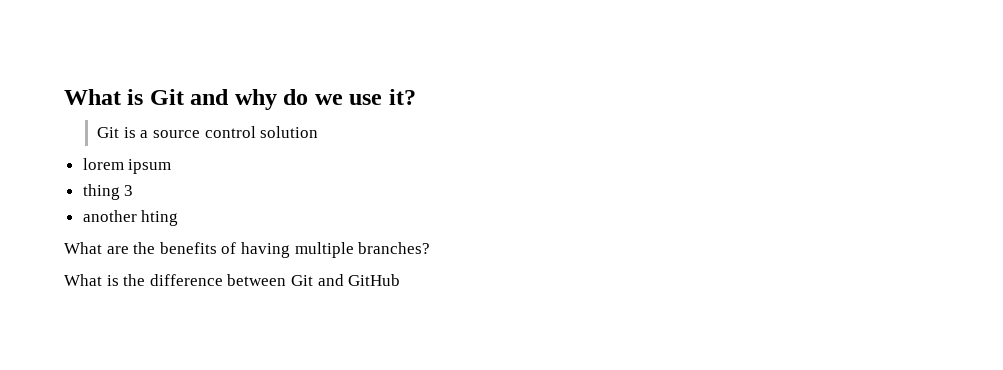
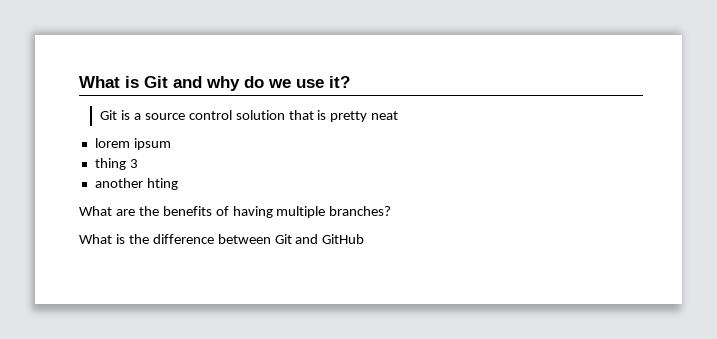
(319, 132) none -> [288,110,399,122] that is pretty neat

